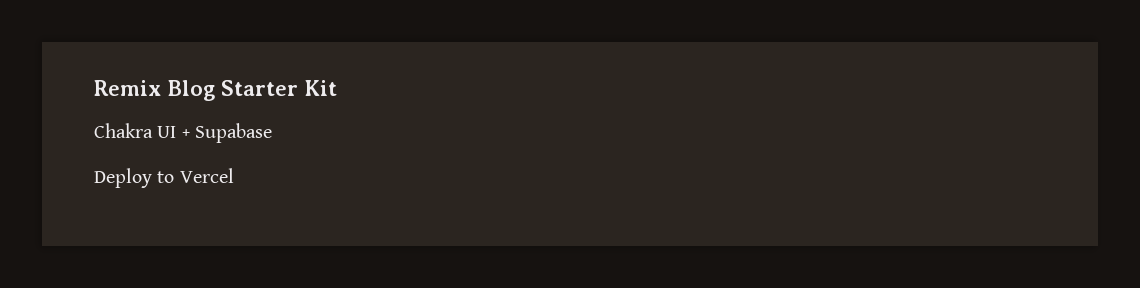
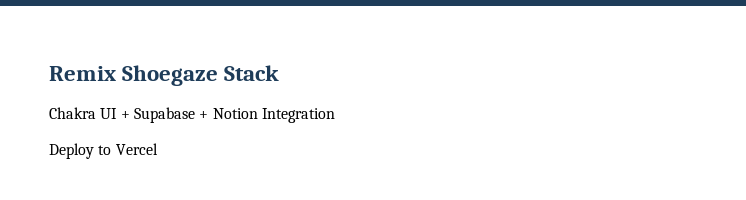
[167,80,337,101] Blog Starter Kit -> [122,65,280,86] Shoegaze Stack
(272, 133) none -> [199,108,335,123] + Notion Integration

